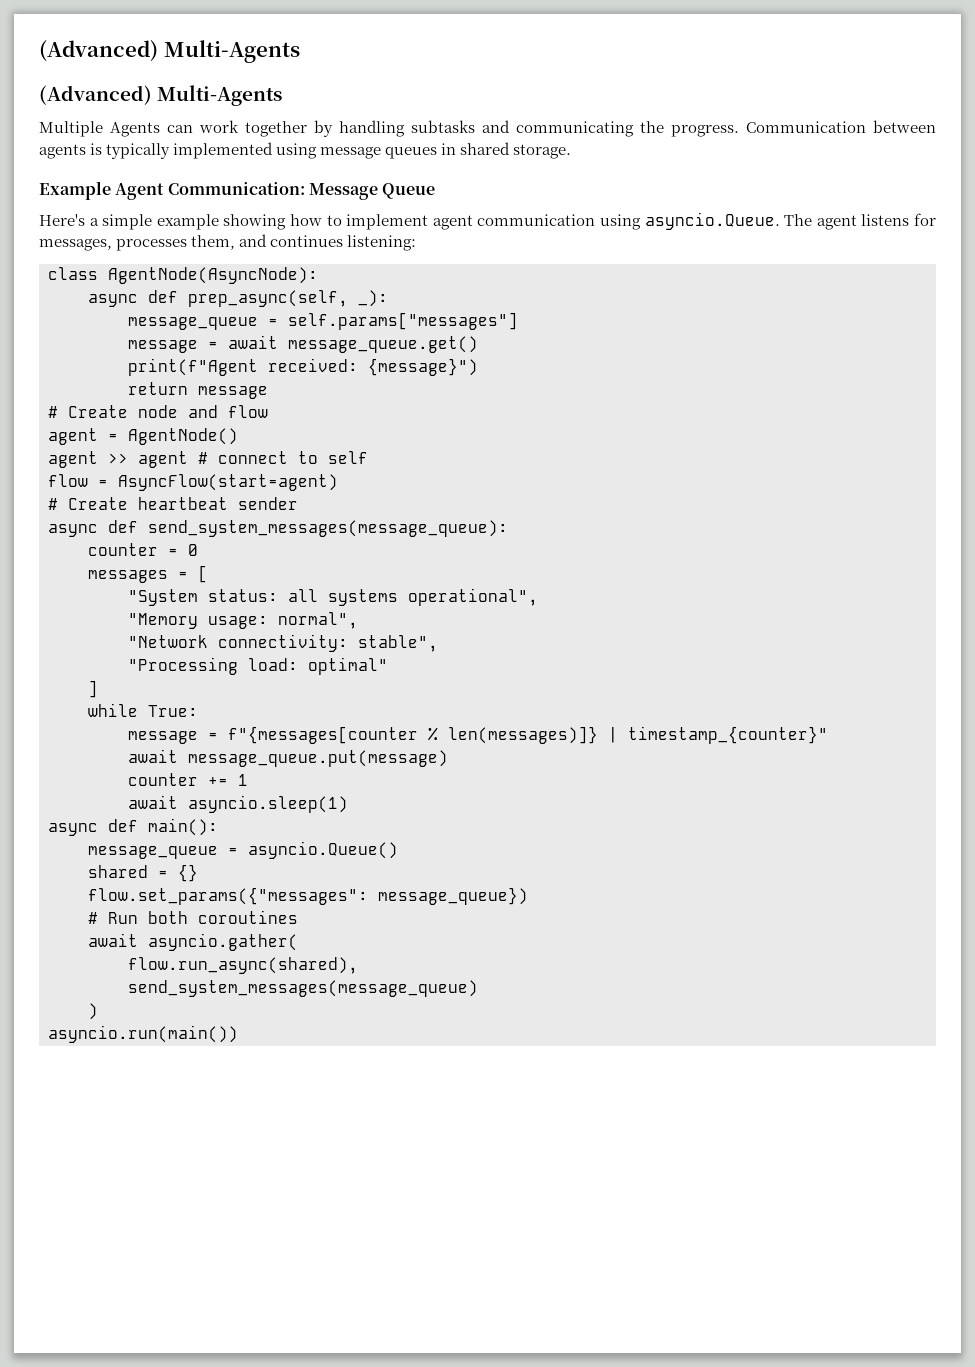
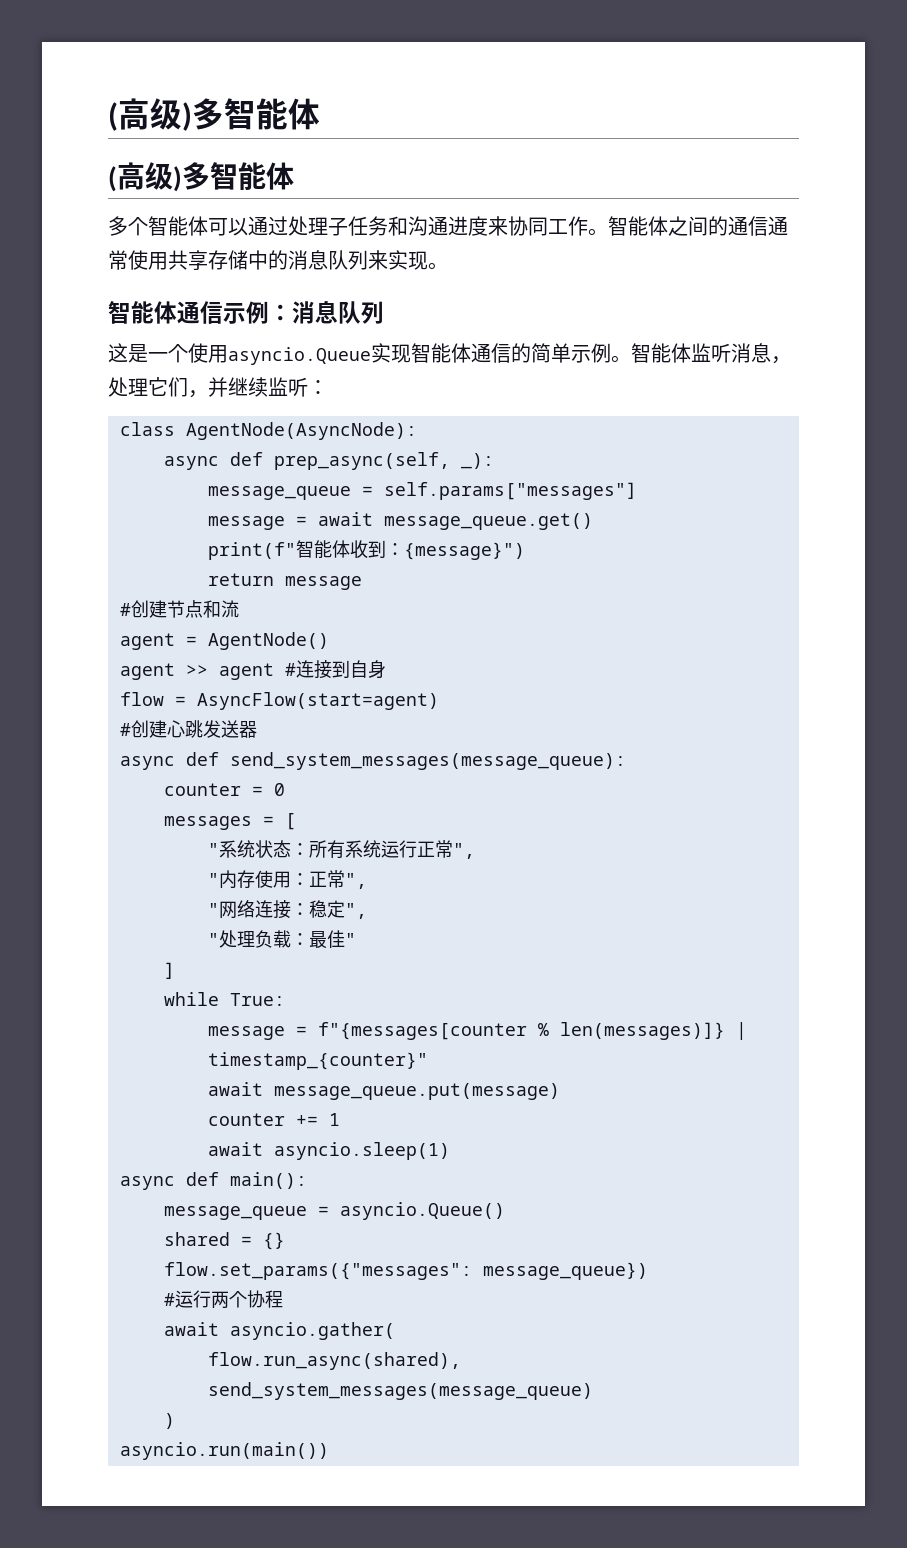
[39,40,300,63] [39,85,283,106] [39,120,936,137] [39,142,572,159] [39,181,436,200] [39,212,937,230] [39,234,417,251] (Advanced) Multi-Agents // (Advanced) Multi-Agents // Multiple Agents can work together by handling subtasks and communicating the progress. Communication between agents is typically implemented using message queues in shared storage. // Example Agent Communication: Message Queue // Here's a simple example showing how to implement agent communication using asyncio.Queue. The agent listens for messages, processes them, and continues listening: -> [108,98,320,131] [108,162,294,192] [108,216,788,236] [108,250,448,271] [108,300,384,324] [108,343,791,365] [108,377,328,398] (高级)多智能体 // (高级)多智能体 // 多个智能体可以通过处理子任务和沟通进度来协同工作。智能体之间的通信通常使用共享存储中的消息队列来实现。 // 智能体通信示例：消息队列 // 这是一个使用asyncio.Queue实现智能体通信的简单示例。智能体监听消息，处理它们，并继续监听：
[128,358,358,376] print(f"Agent received: -> [208,540,404,560] print(f"智能体收到：
[68,405,268,418] Create node and flow -> [131,600,239,618] 创建节点和流
[218,451,368,464] connect to self -> [296,660,386,679] 连接到自身
[68,497,298,510] Create heartbeat sender -> [131,720,257,738] 创建心跳发送器
[128,588,538,606] [128,612,358,629] [128,634,438,652] [128,657,388,675] "System status: all systems operational", // "Memory usage: normal", // "Network connectivity: stable", // "Processing load: optimal" -> [208,840,475,859] [208,870,367,889] [208,900,367,919] [208,930,356,948] "系统状态：所有系统运行正常", // "内存使用：正常", // "网络连接：稳定", // "处理负载：最佳"
[108,910,298,924] Run both coroutines -> [175,1290,283,1308] 运行两个协程

